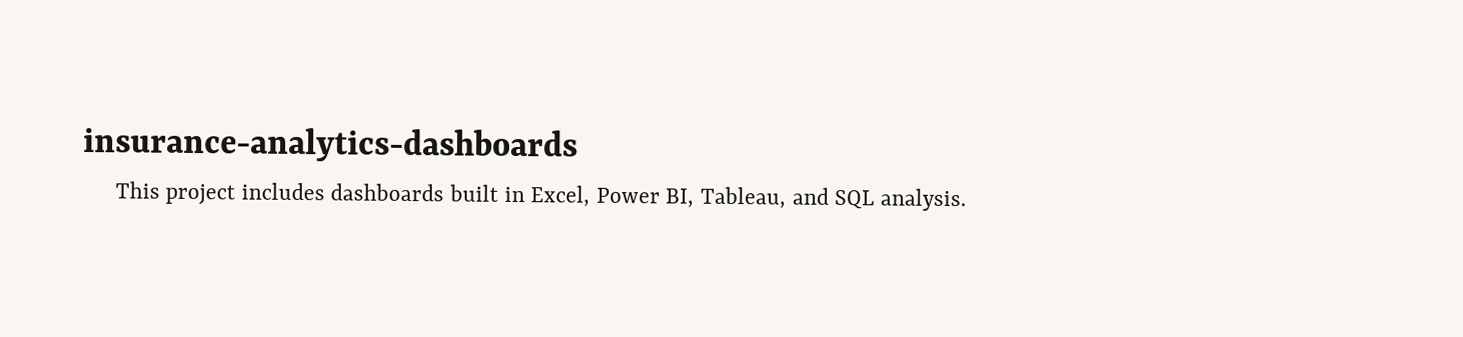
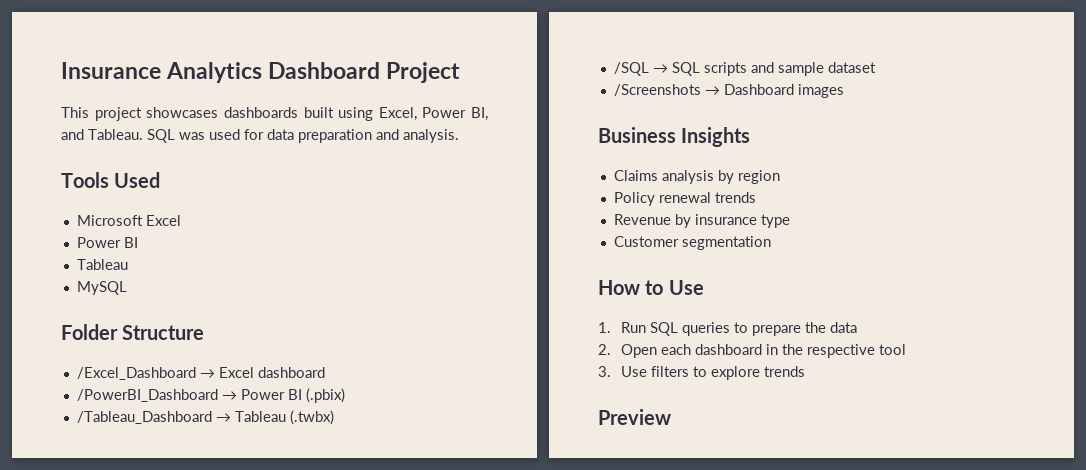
[83,126,578,164] insurance-analytics-dashboards -> [61,62,461,83] Insurance Analytics Dashboard Project
[240,182,325,201] includes -> [146,107,219,118] showcases
[503,186,525,203] in -> [338,107,374,121] using
[700,186,966,212] Tableau, and SQL analysis. -> [61,129,459,143] [61,172,161,188] [76,215,181,226] [76,237,138,248] [76,259,128,270] [76,281,127,295] [61,324,205,340] [76,367,325,380] [76,388,345,403] [76,410,334,425] [613,62,876,76] [613,84,844,98] [598,127,751,147] [613,170,780,184] [613,192,756,206] [613,214,790,228] [613,236,771,250] [598,280,704,295] [598,322,858,336] [598,344,907,358] [598,366,806,380] [598,409,671,425] and Tableau. SQL was used for data preparation and analysis. // Tools Used // Microsoft Excel // Power BI // Tableau // MySQL // Folder Structure // /Excel_Dashboard → Excel dashboard // /PowerBI_Dashboard → Power BI (.pbix) // /Tableau_Dashboard → Tableau (.twbx) // /SQL → SQL scripts and sample dataset // /Screenshots → Dashboard images // Business Insights // Claims analysis by region // Policy renewal trends // Revenue by insurance type // Customer segmentation // How to Use // 1. Run SQL queries to prepare the data // 2. Open each dashboard in the respective tool // 3. Use filters to explore trends // Preview

